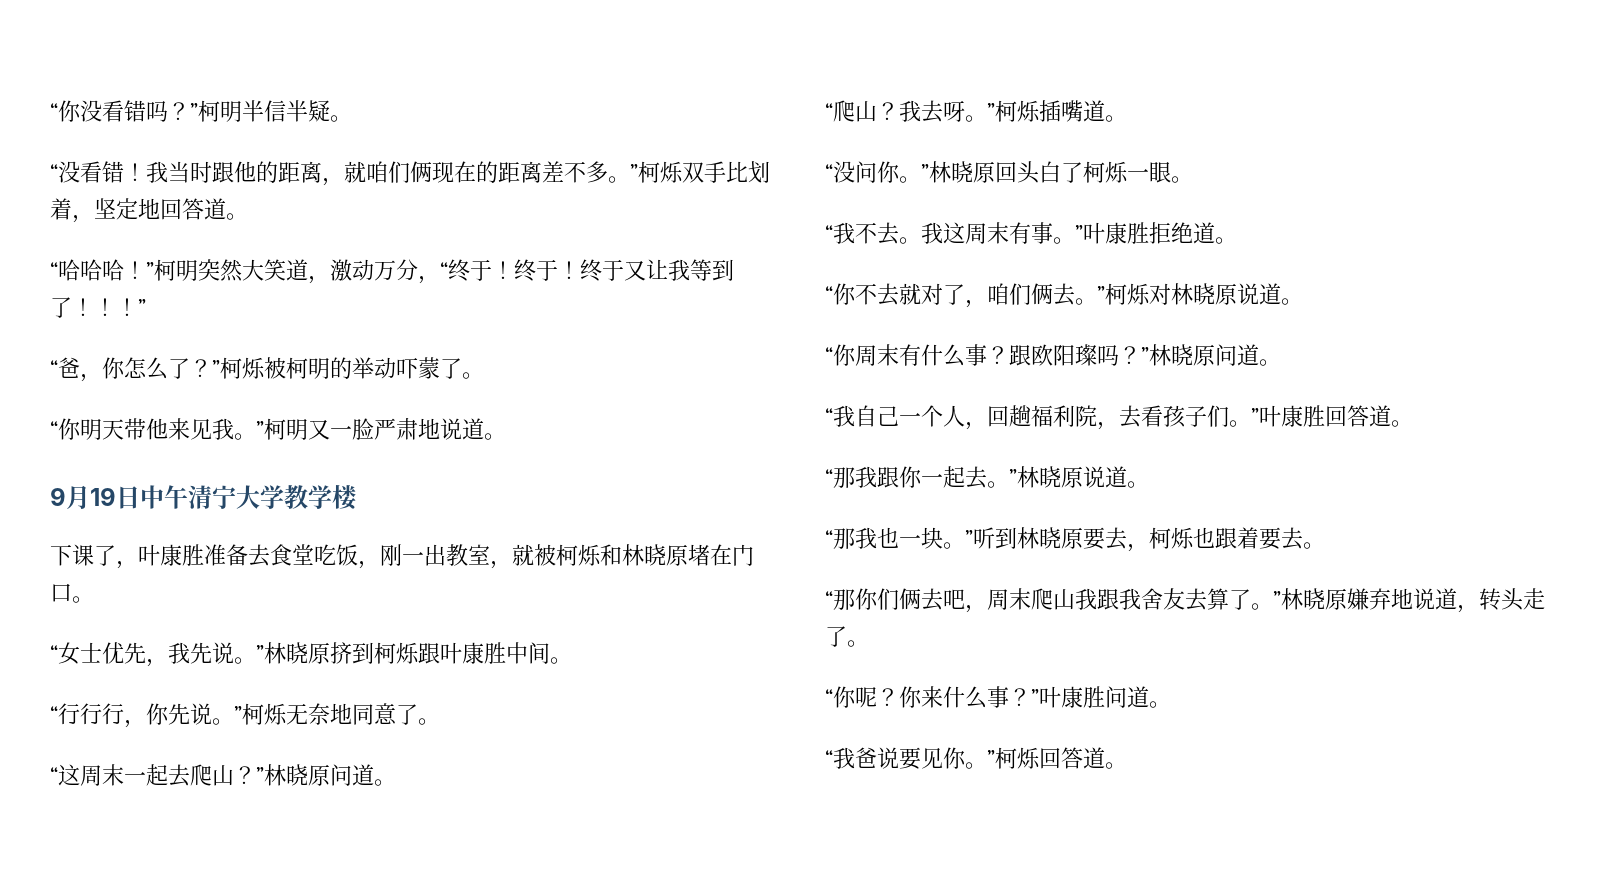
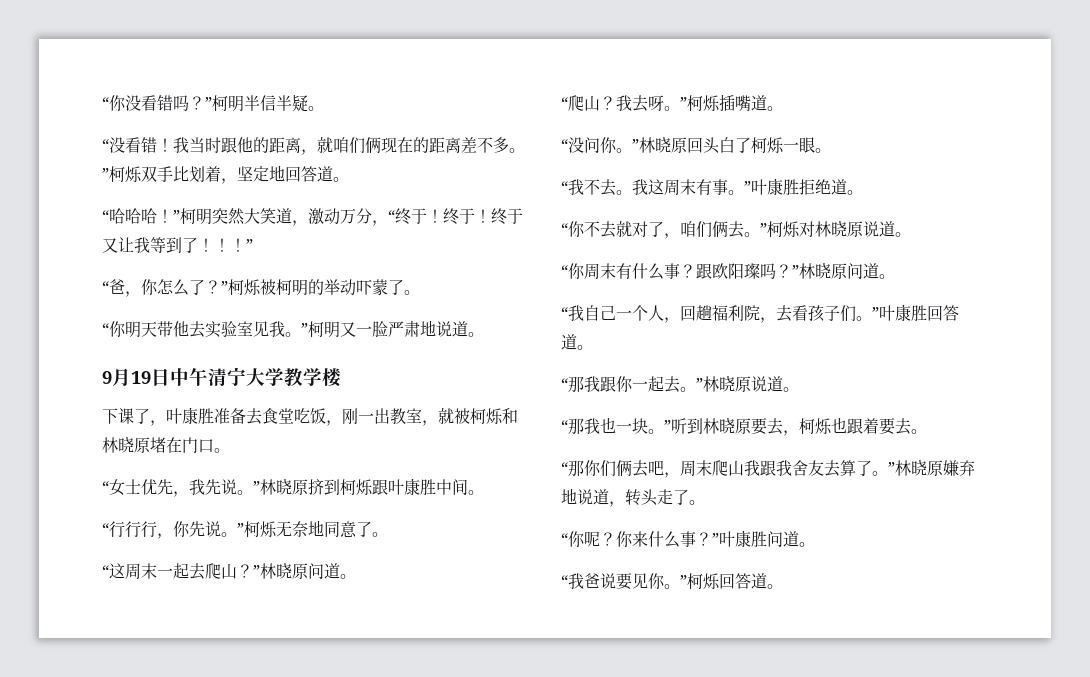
[168,418,190,440] 来 -> [189,321,253,338] 去实验室

